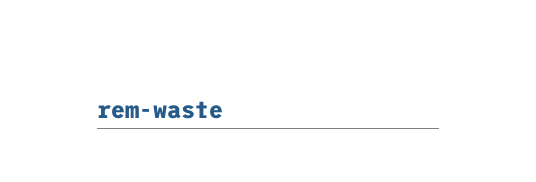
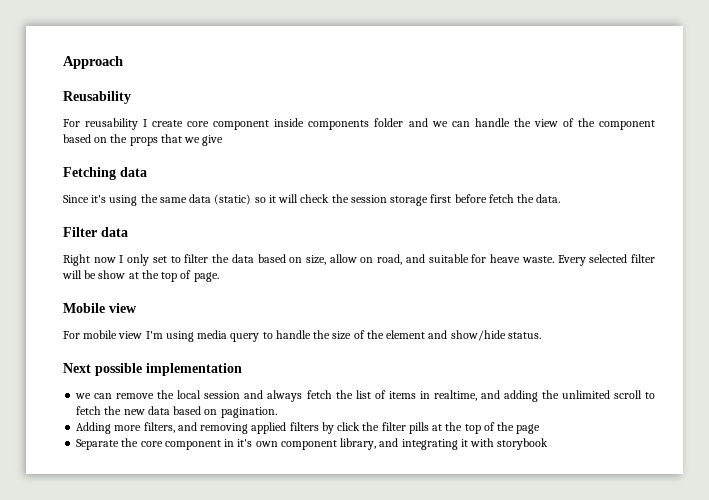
[97,101,223,119] rem-waste -> [63,56,123,69] [63,91,131,104] [63,118,655,130] [63,134,224,146] [63,167,147,180] [63,194,561,206] [63,227,128,237] [63,254,656,266] [62,270,219,282] [63,303,137,313] [63,330,541,342] [63,363,242,376] [75,390,655,402] [76,406,277,418] [76,422,541,434] [76,438,549,450] Approach // Reusability // For reusability I create core component inside components folder and we can handle the view of the component based on the props that we give // Fetching data // Since it's using the same data (static) so it will check the session storage first before fetch the data. // Filter data // Right now I only set to filter the data based on size, allow on road, and suitable for heave waste. Every selected filter will be show at the top of page. // Mobile view // For mobile view I'm using media query to handle the size of the element and show/hide status. // Next possible implementation // we can remove the local session and always fetch the list of items in realtime, and adding the unlimited scroll to fetch the new data based on pagination. // Adding more filters, and removing applied filters by click the filter pills at the top of the page // Separate the core component in it's own component library, and integrating it with storybook

